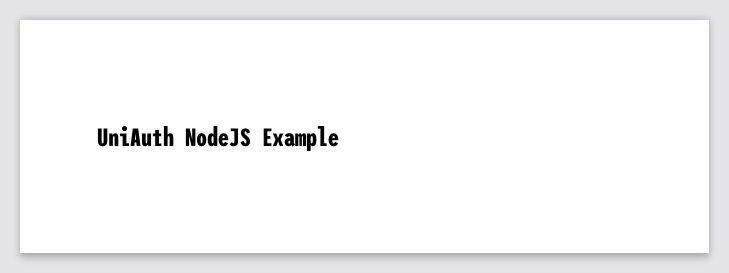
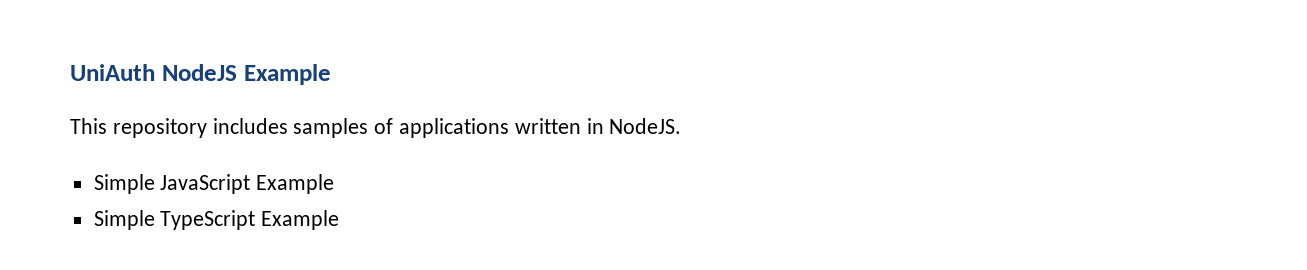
(339, 138) none -> [70,118,682,138] [93,174,335,194] [93,210,340,230] // This repository includes samples of applications written in NodeJS. // Simple JavaScript Example // Simple TypeScript Example

